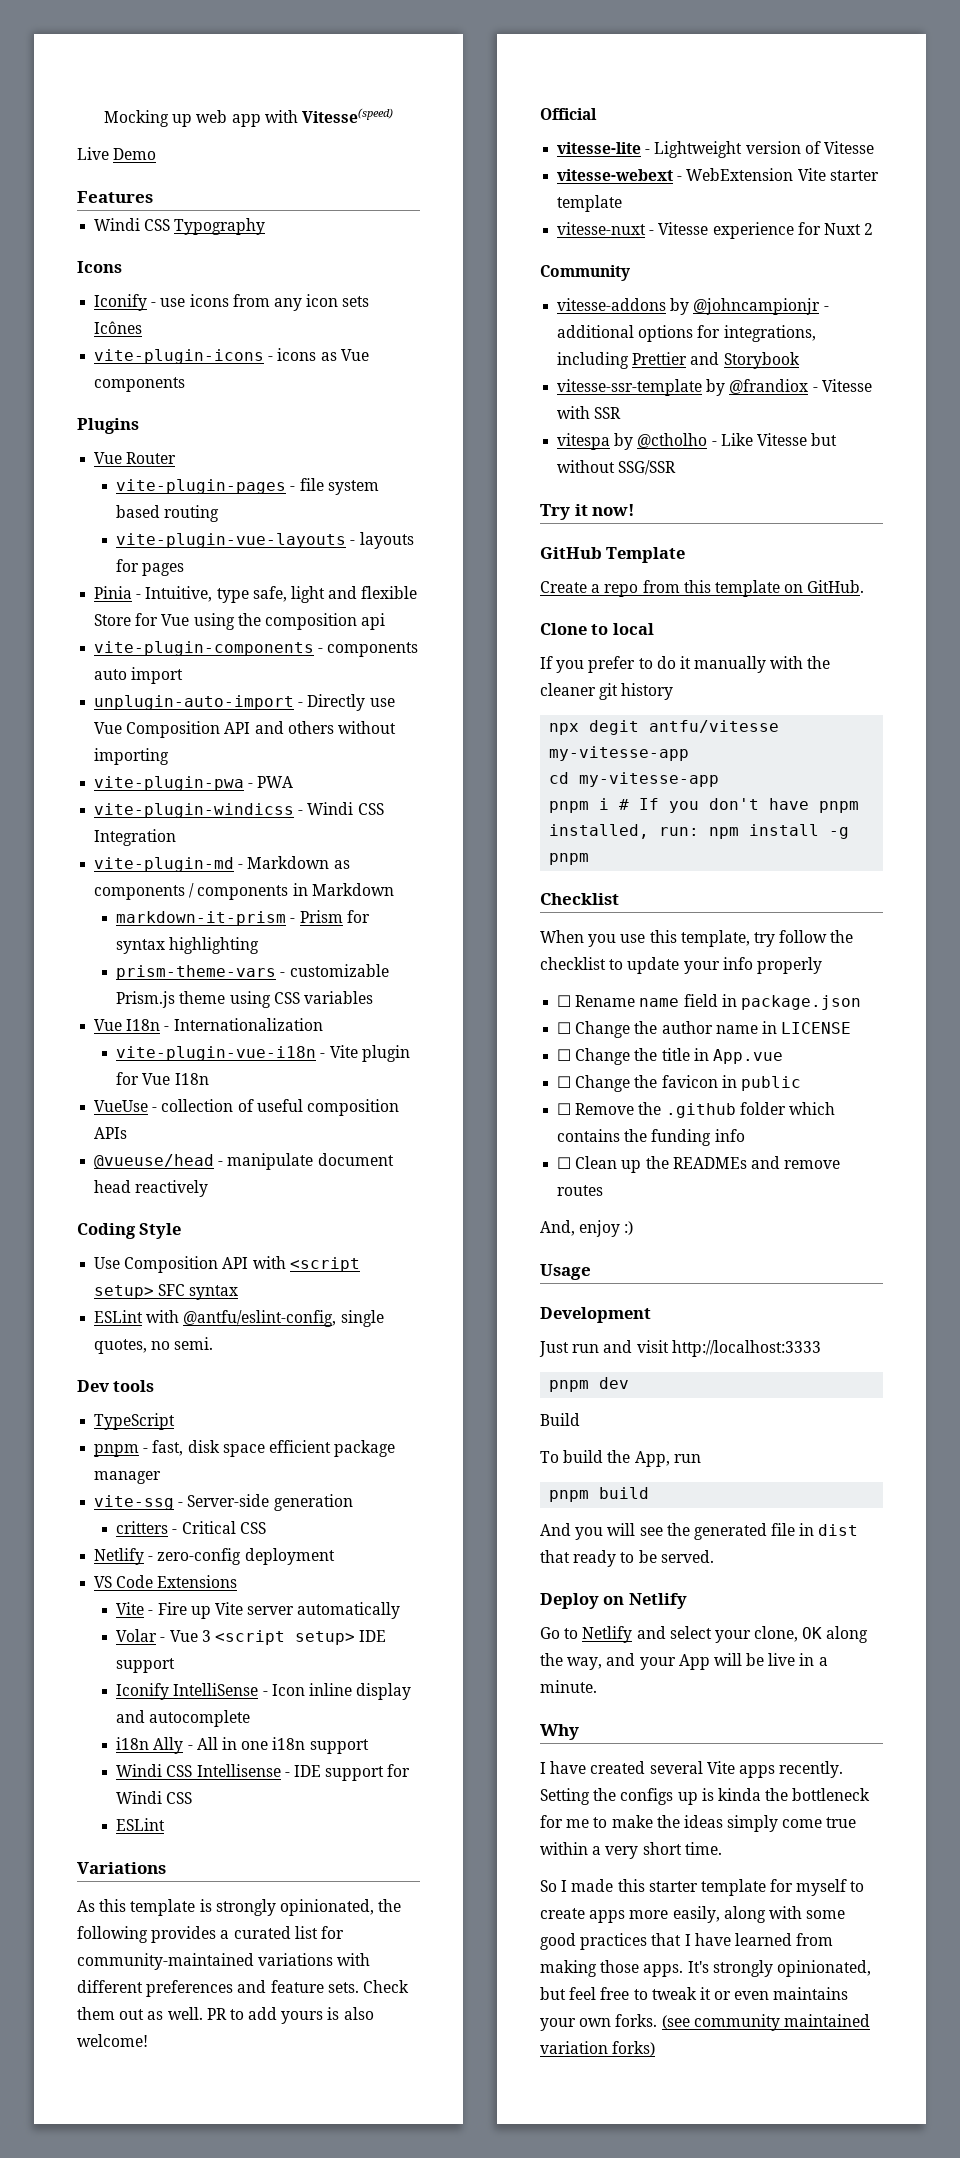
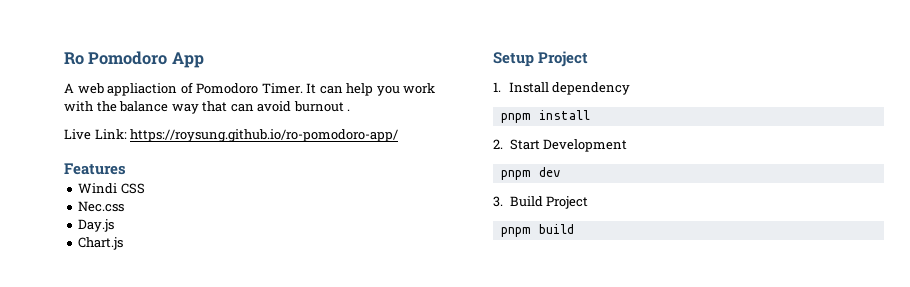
[104,108,393,127] Mocking up web app with Vitesse(speed) -> [64,51,204,68] [64,82,436,96] [64,101,351,114] Ro Pomodoro App // A web appliaction of Pomodoro Timer. It can help you work with the balance way that can avoid burnout .
[113,148,157,160] Demo -> [94,129,399,142] Link: https://roysung.github.io/ro-pomodoro-app/
[174,218,266,235] [77,261,122,273] [94,294,370,311] [94,321,143,334] [94,348,369,364] [94,377,186,392] [77,418,139,434] [94,452,177,464] [116,478,379,495] [116,505,220,522] [116,532,414,549] [116,559,185,576] [94,586,418,603] [94,613,386,630] [94,641,419,657] [94,667,184,684] [94,694,395,711] [94,721,396,738] [94,748,170,765] [94,776,294,791] [94,802,384,818] [94,829,177,846] [94,856,350,872] [94,883,394,900] [116,910,370,926] [116,937,260,954] [116,964,389,980] [116,991,374,1008] [94,1018,323,1031] [116,1045,410,1062] [116,1072,209,1085] [94,1099,399,1116] [94,1127,128,1139] [94,1153,394,1170] [94,1180,209,1197] [77,1223,182,1239] [94,1256,360,1273] [94,1284,239,1300] [94,1310,384,1327] [94,1337,214,1354] [77,1380,155,1392] [94,1413,176,1430] [94,1440,396,1457] [94,1471,162,1484] [94,1494,353,1511] [116,1521,266,1534] [94,1548,335,1565] [94,1575,238,1588] [116,1602,401,1619] [116,1629,387,1645] [116,1658,176,1673] [116,1683,412,1700] [116,1710,251,1727] [116,1737,369,1754] [116,1764,411,1781] [116,1791,193,1804] [116,1818,166,1831] [77,1862,166,1874] [77,1899,402,1916] [77,1926,344,1943] [77,1953,371,1970] [77,1980,409,1997] [77,2007,374,2024] [77,2034,148,2047] [540,108,597,120] [557,141,874,158] [557,168,879,181] [557,195,623,212] [557,222,874,239] [540,265,630,281] [557,298,829,315] [557,325,816,342] [557,352,800,369] [557,379,872,396] [557,406,622,419] [557,433,838,450] [557,460,677,475] [540,504,636,520] [540,547,686,563] [540,580,865,597] [540,623,654,635] [540,656,831,673] [540,683,674,700] [549,720,780,735] [549,746,690,761] [549,772,720,787] [549,798,860,813] [549,824,850,839] [549,853,590,865] [540,893,619,905] [540,930,854,947] [540,957,822,974] [557,994,861,1010] [557,1021,852,1038] [557,1048,783,1065] [557,1075,801,1092] [557,1102,835,1118] [557,1129,745,1146] [557,1156,841,1173] [557,1185,604,1196] [540,1220,634,1237] [540,1264,591,1280] [540,1307,651,1323] [539,1340,821,1357] Typography // Icons // Iconify - use icons from any icon sets Icônes // vite-plugin-icons - icons as Vue components // Plugins // Vue Router // vite-plugin-pages - file system based routing // vite-plugin-vue-layouts - layouts for pages // Pinia - Intuitive, type safe, light and flexible Store for Vue using the composition api // vite-plugin-components - components auto import // unplugin-auto-import - Directly use Vue Composition API and others without importing // vite-plugin-pwa - PWA // vite-plugin-windicss - Windi CSS Integration // vite-plugin-md - Markdown as components / components in Markdown // markdown-it-prism - Prism for syntax highlighting // prism-theme-vars - customizable Prism.js theme using CSS variables // Vue I18n - Internationalization // vite-plugin-vue-i18n - Vite plugin for Vue I18n // VueUse - collection of useful composition APIs // @vueuse/head - manipulate document head reactively // Coding Style // Use Composition API with <script setup> SFC syntax // ESLint with @antfu/eslint-config, single quotes, no semi. // Dev tools // TypeScript // pnpm - fast, disk space efficient package manager // vite-ssg - Server-side generation // critters - Critical CSS // Netlify - zero-config deployment // VS Code Extensions // Vite - Fire up Vite server automatically // Volar - Vue 3 <script setup> IDE support // Iconify IntelliSense - Icon inline display and autocomplete // i18n Ally - All in one i18n support // Windi CSS Intellisense - IDE support for Windi CSS // ESLint // Variations // As this template is strongly opinionated, the following provides a curated list for community-maintained variations with different preferences and feature sets. Check them out as well. PR to add yours is also welcome! // Official // vitesse-lite - Lightweight version of Vitesse // vitesse-webext - WebExtension Vite starter template // vitesse-nuxt - Vitesse experience for Nuxt 2 // Community // vitesse-addons by @johncampionjr - additional options for integrations, including Prettier and Storybook // vitesse-ssr-template by @frandiox - Vitesse with SSR // vitespa by @ctholho - Like Vitesse but without SSG/SSR // Try it now! // GitHub Template // Create a repo from this template on GitHub. // Clone to local // If you prefer to do it manually with the cleaner git history // npx degit antfu/vitesse my-vitesse-app // cd my-vitesse-app // pnpm i # If you don't have pnpm installed, run: npm install -g pnpm // Checklist // When you use this template, try follow the checklist to update your info properly // ☐ Rename name field in package.json // ☐ Change the author name in LICENSE // ☐ Change the title in App.vue // ☐ Change the favicon in public // ☐ Remove the .github folder which contains the funding info // ☐ Clean up the READMEs and remove routes // And, enjoy :) // Usage // Development // Just run and visit http://localhost:3333 -> [78,201,125,212] [78,219,115,232] [78,237,124,250] [493,51,589,67] [493,82,631,95] [500,110,590,123] [493,139,628,152] // Nec.css // Day.js // Chart.js // Setup Project // 1. Install dependency // pnpm install // 2. Start Development
(630, 1383) none -> [493,196,503,207] 3.
[540,1450,701,1467] [549,1487,650,1502] [540,1523,859,1540] [540,1550,714,1567] [540,1593,687,1609] [540,1626,869,1643] [540,1653,828,1670] [540,1680,597,1693] [540,1724,579,1740] [540,1761,844,1778] [540,1788,871,1805] [540,1815,857,1832] [540,1842,722,1859] [540,1879,865,1896] [540,1906,846,1923] [540,1933,834,1950] [540,1960,871,1977] [540,1987,849,2000] [540,2014,870,2031] [540,2041,656,2056] // To build the App, run // pnpm build // And you will see the generated file in dist that ready to be served. // Deploy on Netlify // Go to Netlify and select your clone, OK along the way, and your App will be live in a minute. // Why // I have created several Vite apps recently. Setting the configs up is kinda the bottleneck for me to make the ideas simply come true within a very short time. // So I made this starter template for myself to create apps more easily, along with some good practices that I have learned from making those apps. It's strongly opinionated, but feel free to tweak it or even maintains your own forks. (see community maintained variation forks) -> [546,196,589,209] [500,224,574,237] Project // pnpm build

